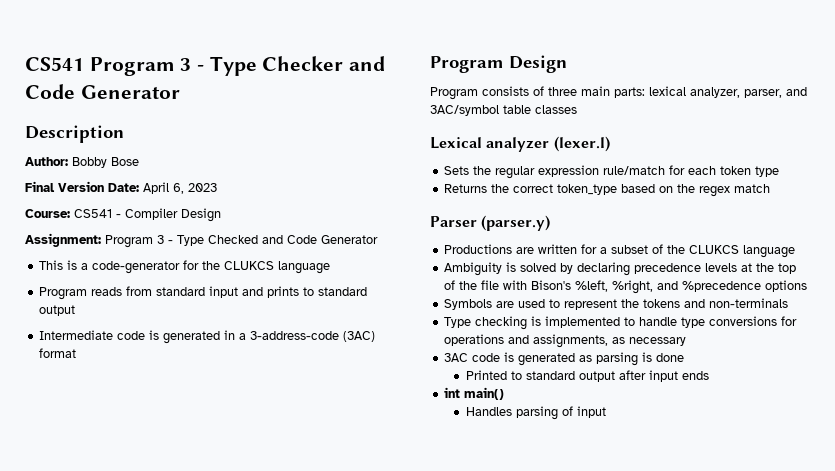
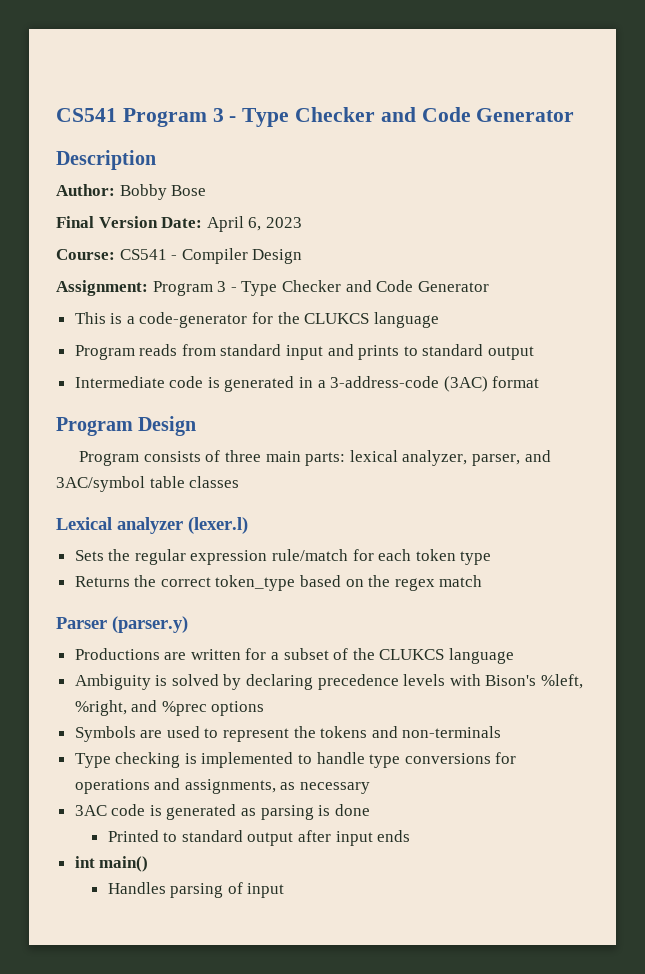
[208,235,258,244] Checked -> [281,280,341,292] Checker
[741,263,797,274] [444,280,500,290] at the top of the file -> (446, 680) none
[682,281,762,292] %precedence -> [161,701,207,716] %prec

